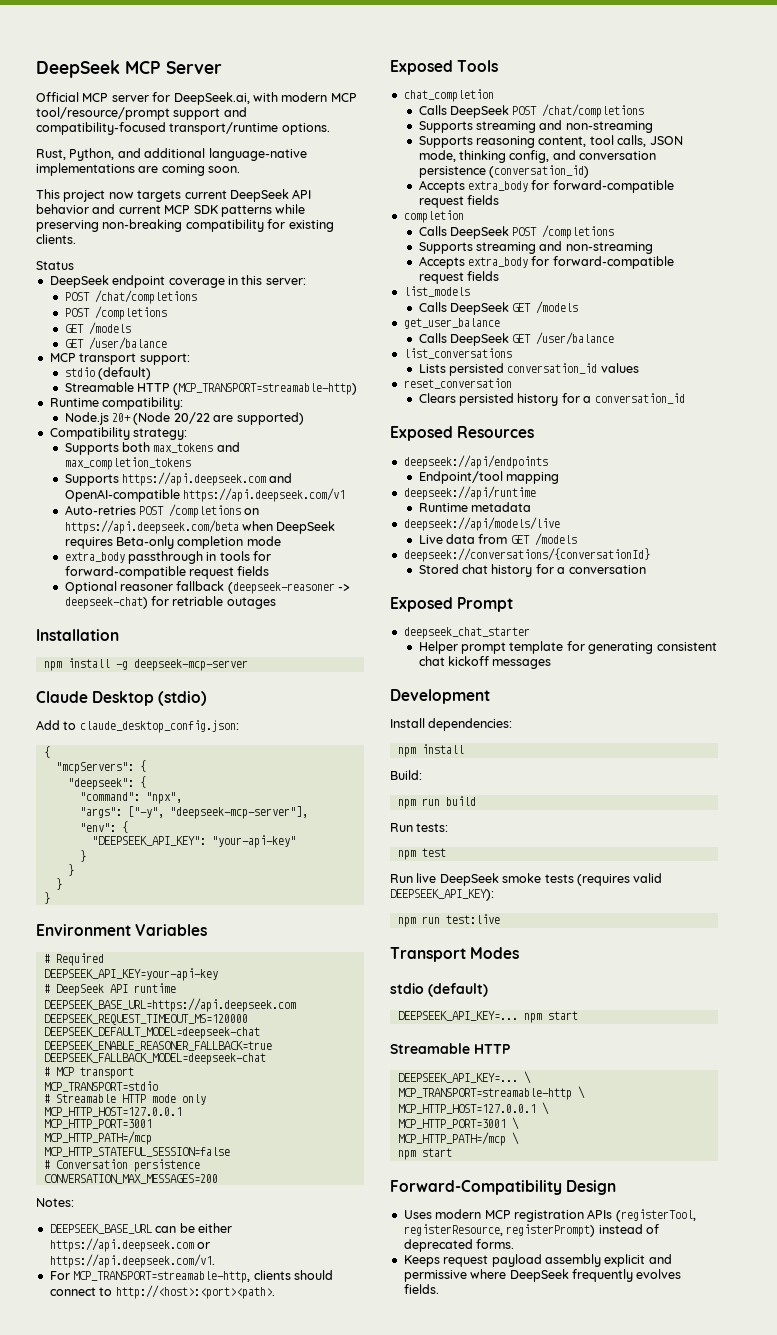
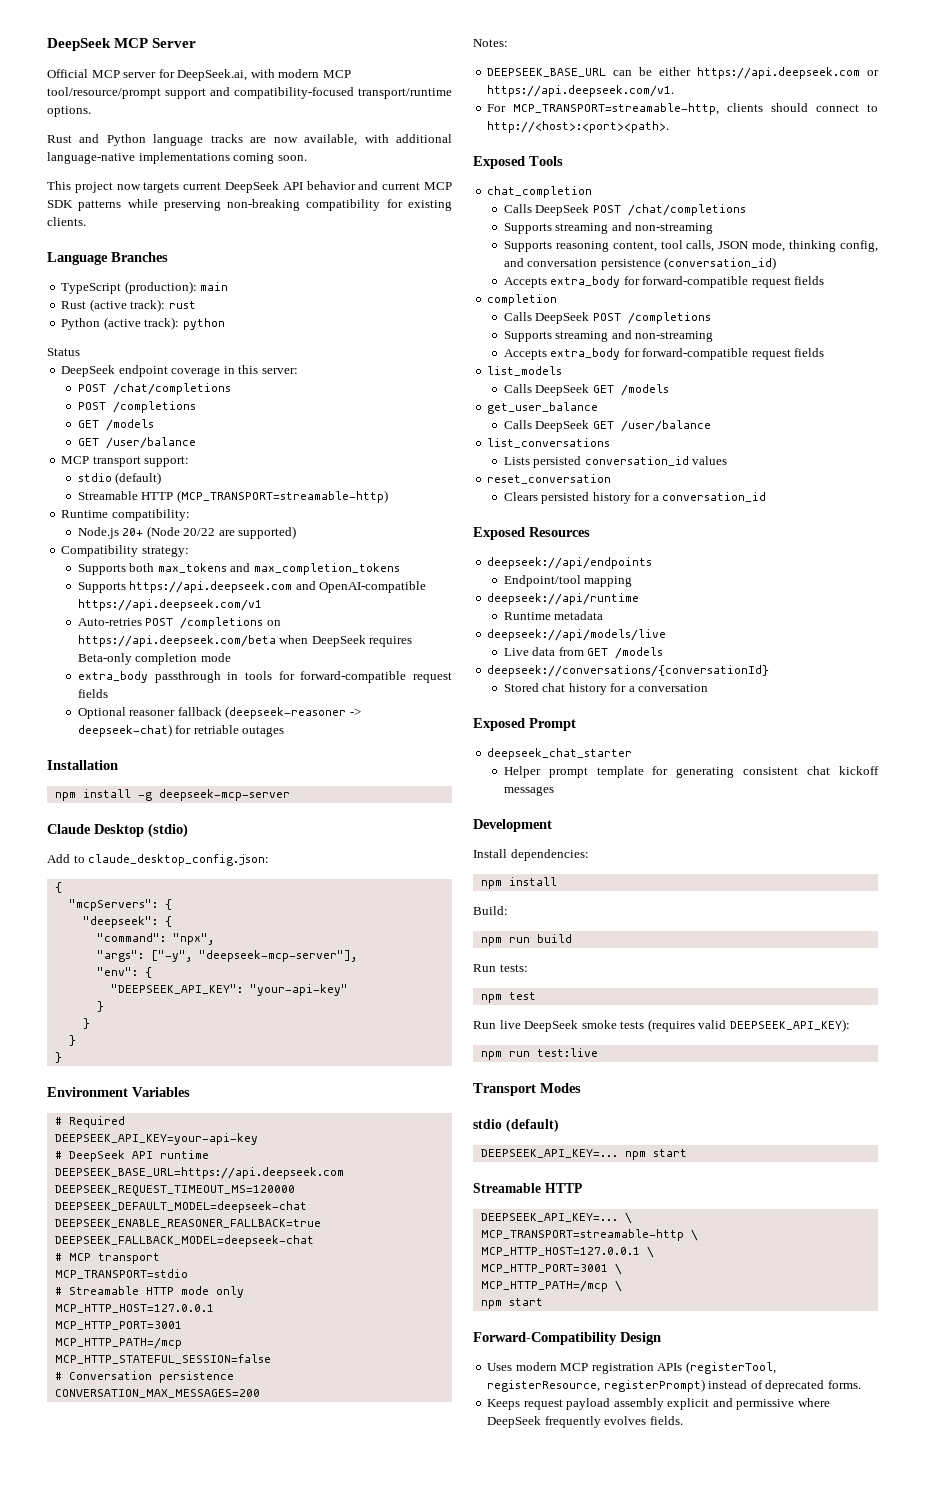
[36,148,141,161] Rust, Python, and -> [47,134,389,146] Rust and Python language tracks are now available, with
[138,166,159,173] are -> (230, 158) none
(76, 239) none -> [47,252,168,265] [61,281,229,294] [61,299,196,312] [61,317,225,330] // Language Branches // TypeScript (production): main // Rust (active track): rust // Python (active track): python

